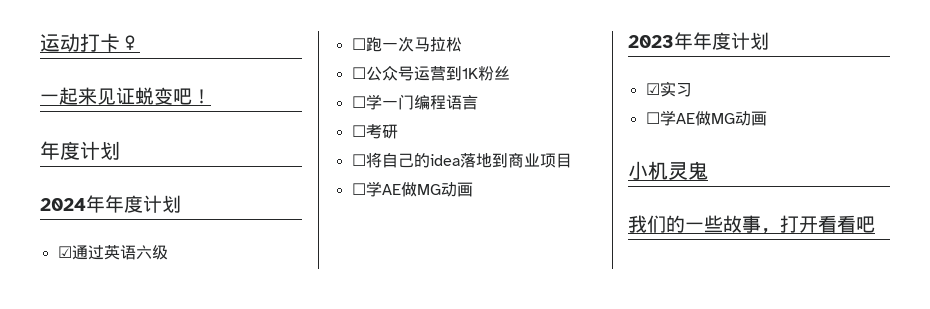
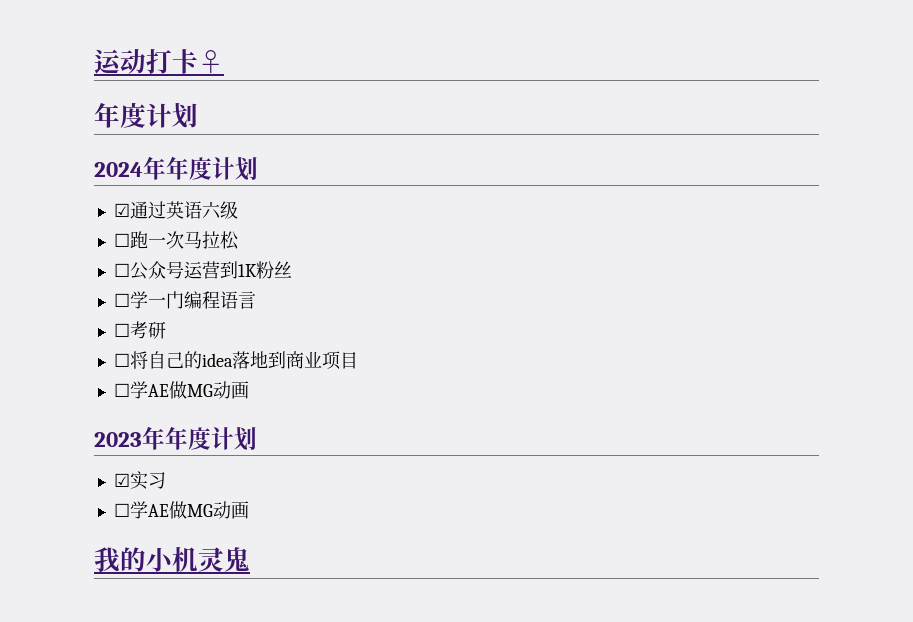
[40,87,211,105] // 一起来见证蜕变吧！ -> (224, 61) none
(767, 118) none -> [94,547,146,572] 我的
[628,215,875,234] // 我们的一些故事，打开看看吧 -> (250, 559) none

